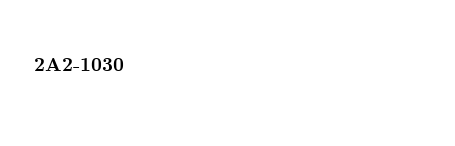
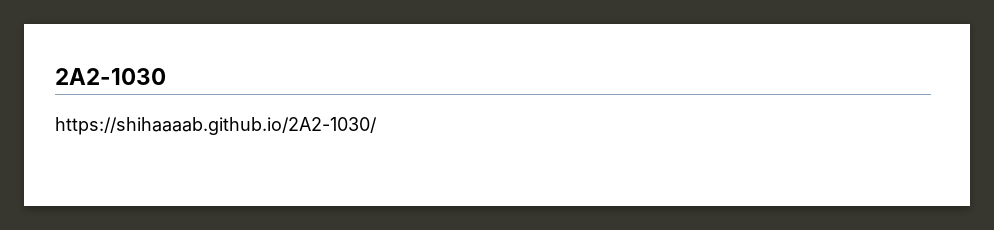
(124, 64) none -> [55,117,377,135] // https://shihaaaab.github.io/2A2-1030/

